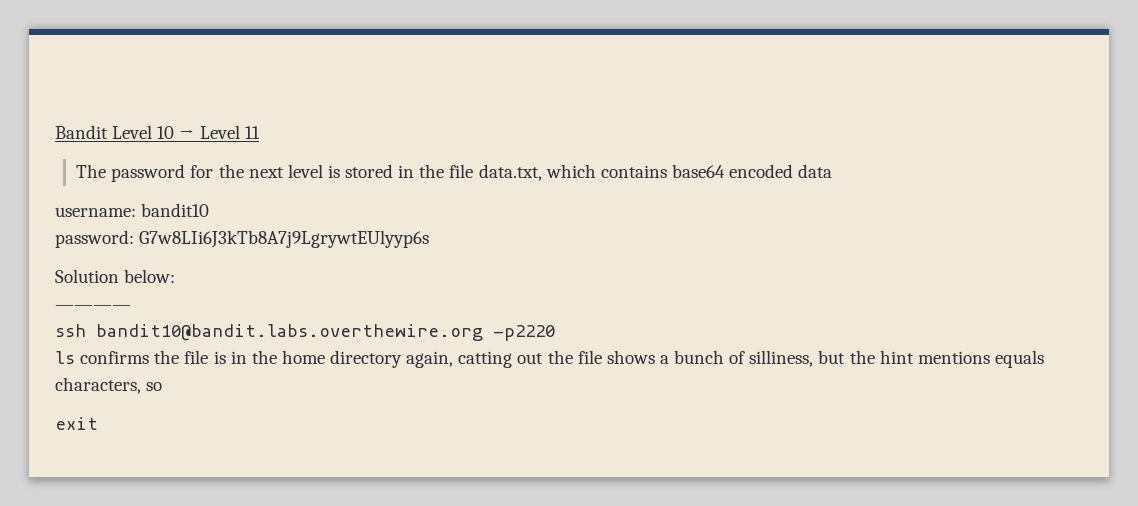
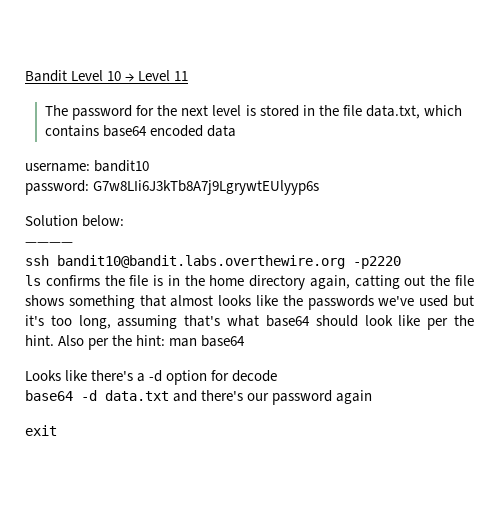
[659,350,1044,368] [55,377,163,394] a bunch of silliness, but the hint mentions equals characters, so -> [68,295,475,310] [25,315,474,330] [25,335,246,350] [25,370,278,385] [25,390,373,405] something that almost looks like the passwords we've used but it's too long, assuming that's what base64 should look like per the hint. Also per the hint: man base64 // Looks like there's a -d option for decode // base64 -d data.txt and there's our password again

